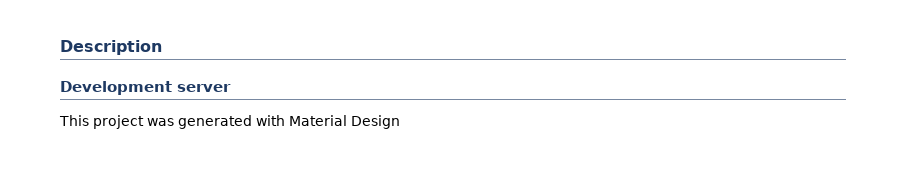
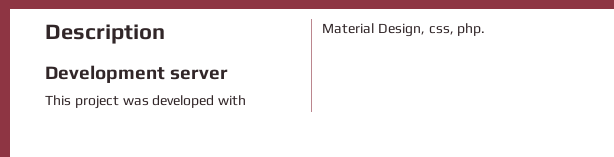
[178,115,252,129] generated -> [152,95,215,108] developed
[351,115,400,129] Design -> [377,23,486,37] Design, css, php.

